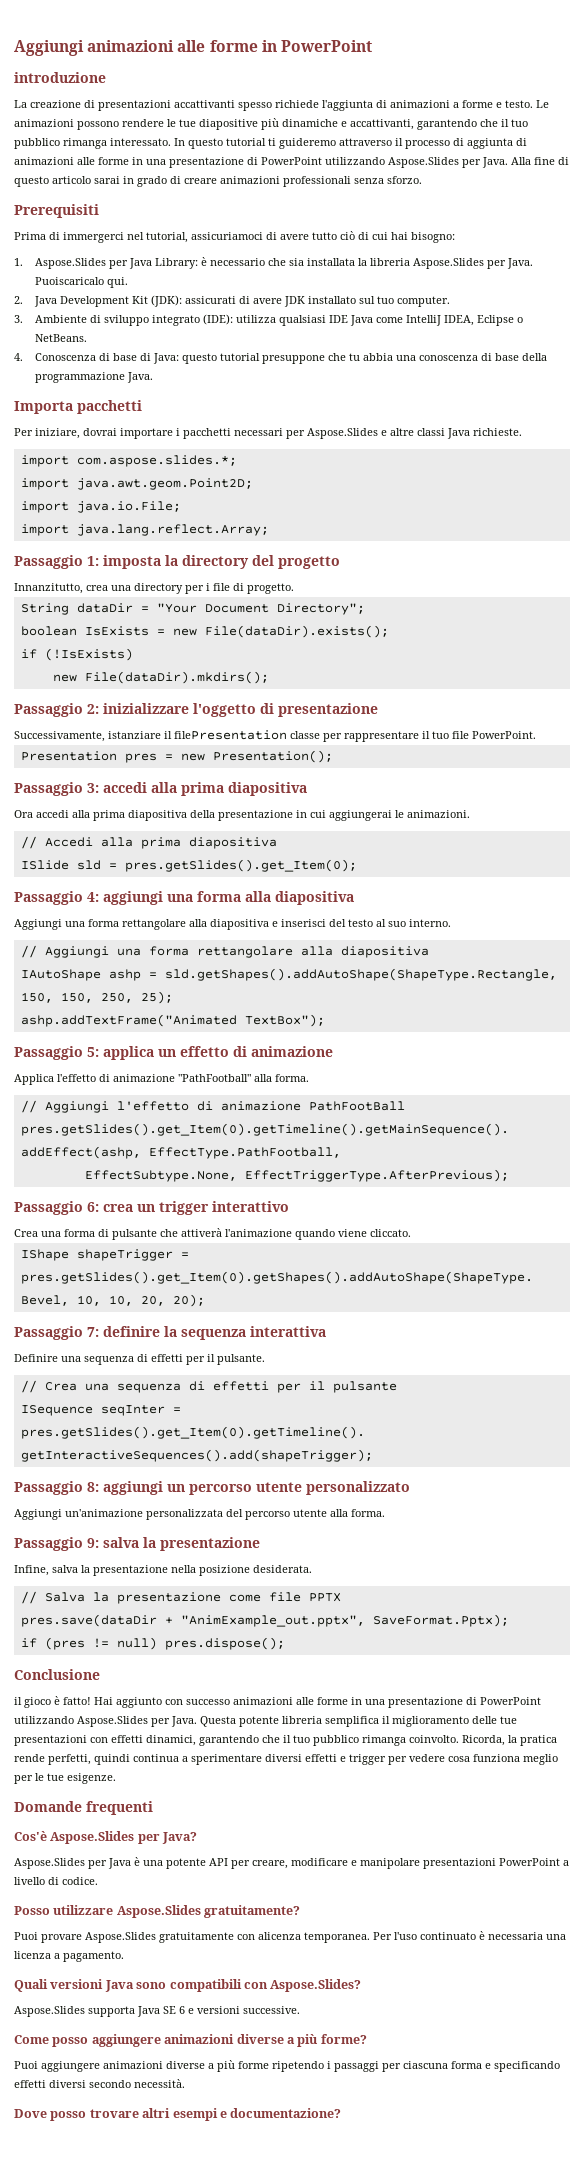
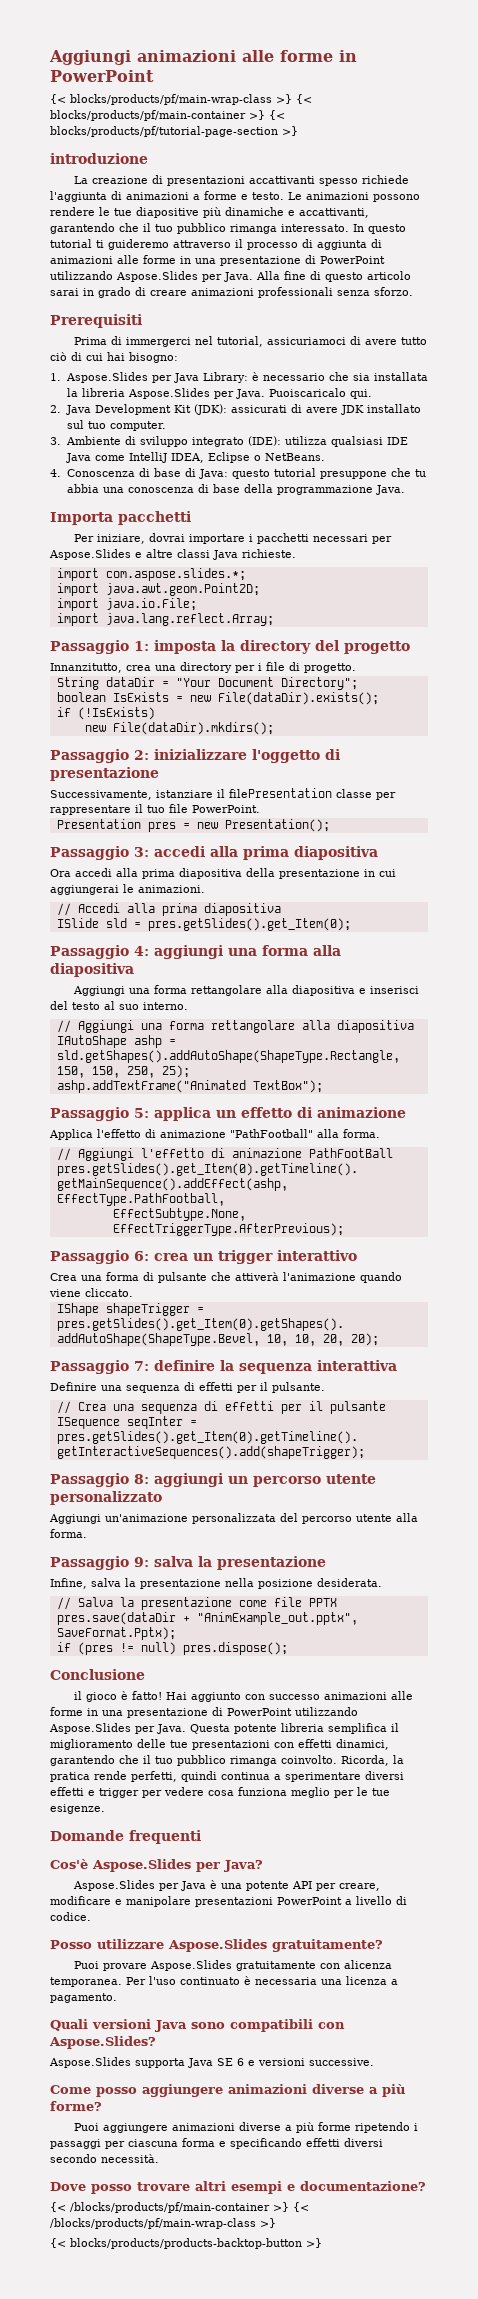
(372, 46) none -> [50,94,312,105] [50,110,285,121] [50,126,298,137] // {< blocks/products/pf/main-wrap-class >} {< blocks/products/pf/main-container >} {< blocks/products/pf/tutorial-page-section >}
(342, 2113) none -> [50,2202,309,2213] [50,2218,276,2229] [50,2238,322,2249] // {< /blocks/products/pf/main-container >} {< /blocks/products/pf/main-wrap-class >} // {< blocks/products/products-backtop-button >}

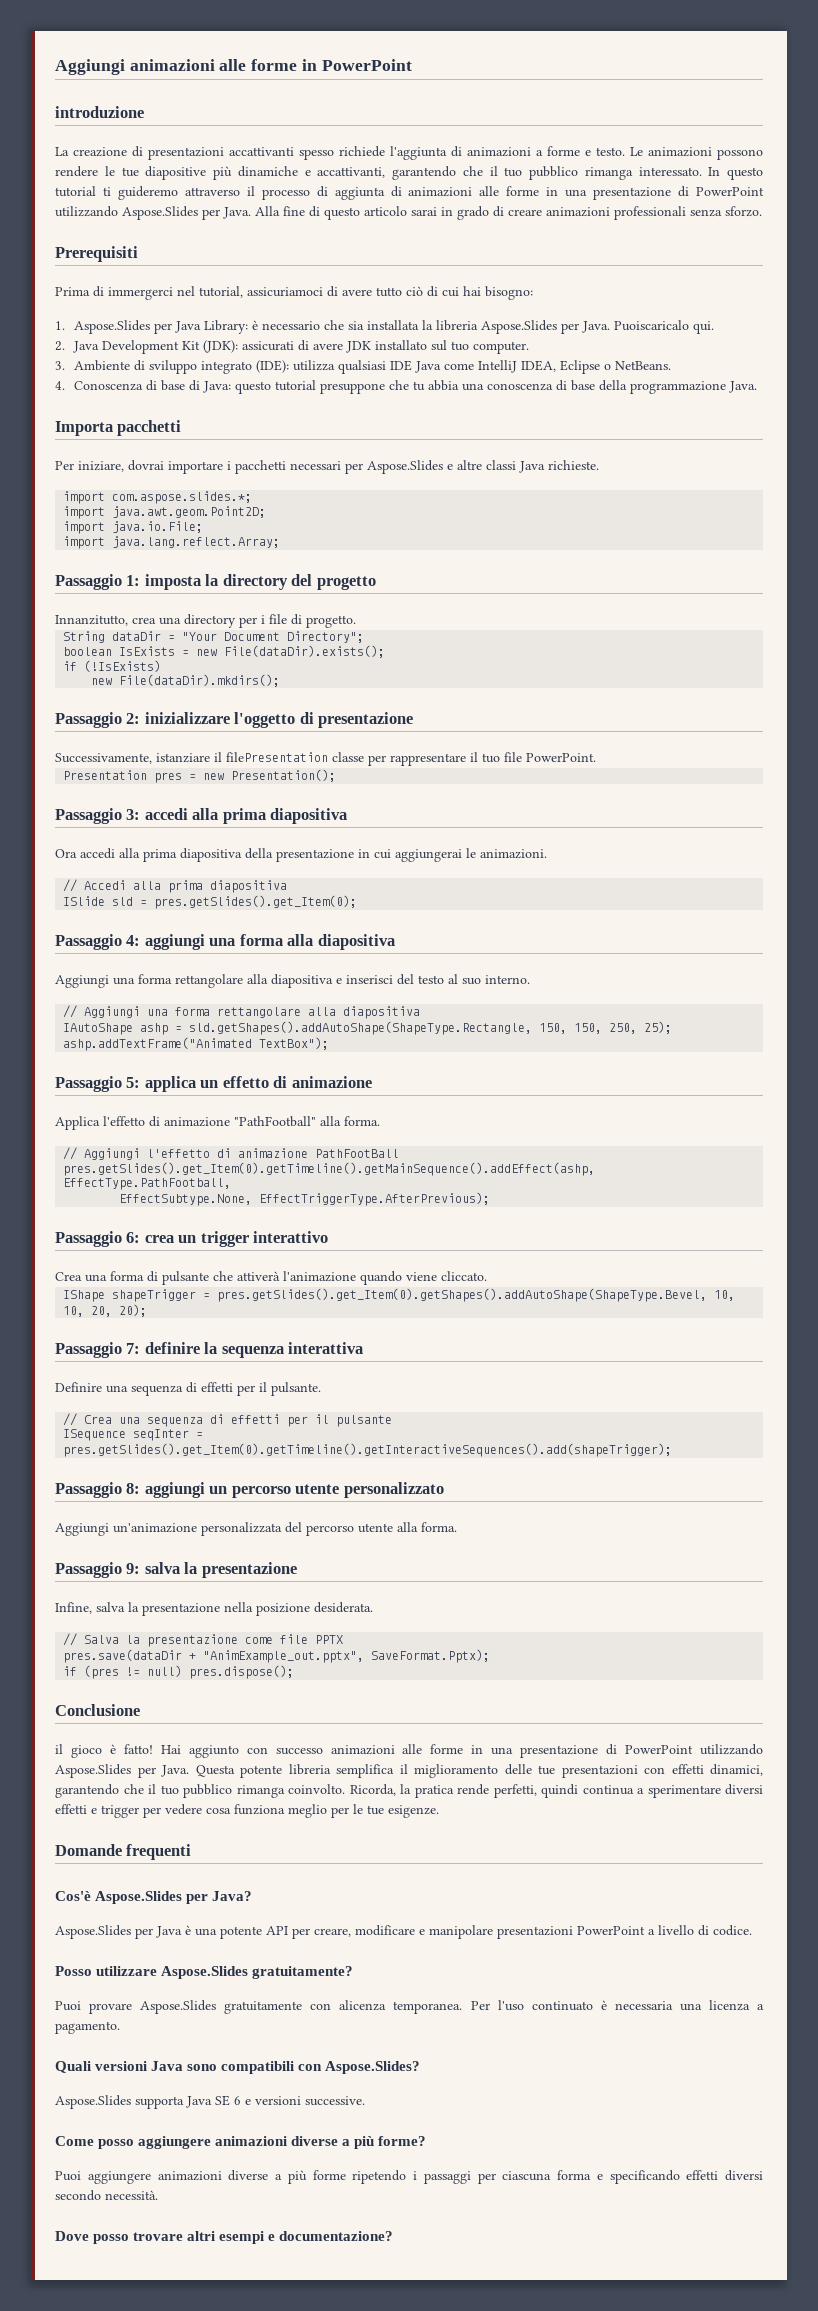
[50,94,312,105] [50,110,285,121] [50,126,298,137] // {< blocks/products/pf/main-wrap-class >} {< blocks/products/pf/main-container >} {< blocks/products/pf/tutorial-page-section >} -> (412, 65) none
[50,2202,309,2213] [50,2218,276,2229] [50,2238,322,2249] // {< /blocks/products/pf/main-container >} {< /blocks/products/pf/main-wrap-class >} // {< blocks/products/products-backtop-button >} -> (394, 2236) none

